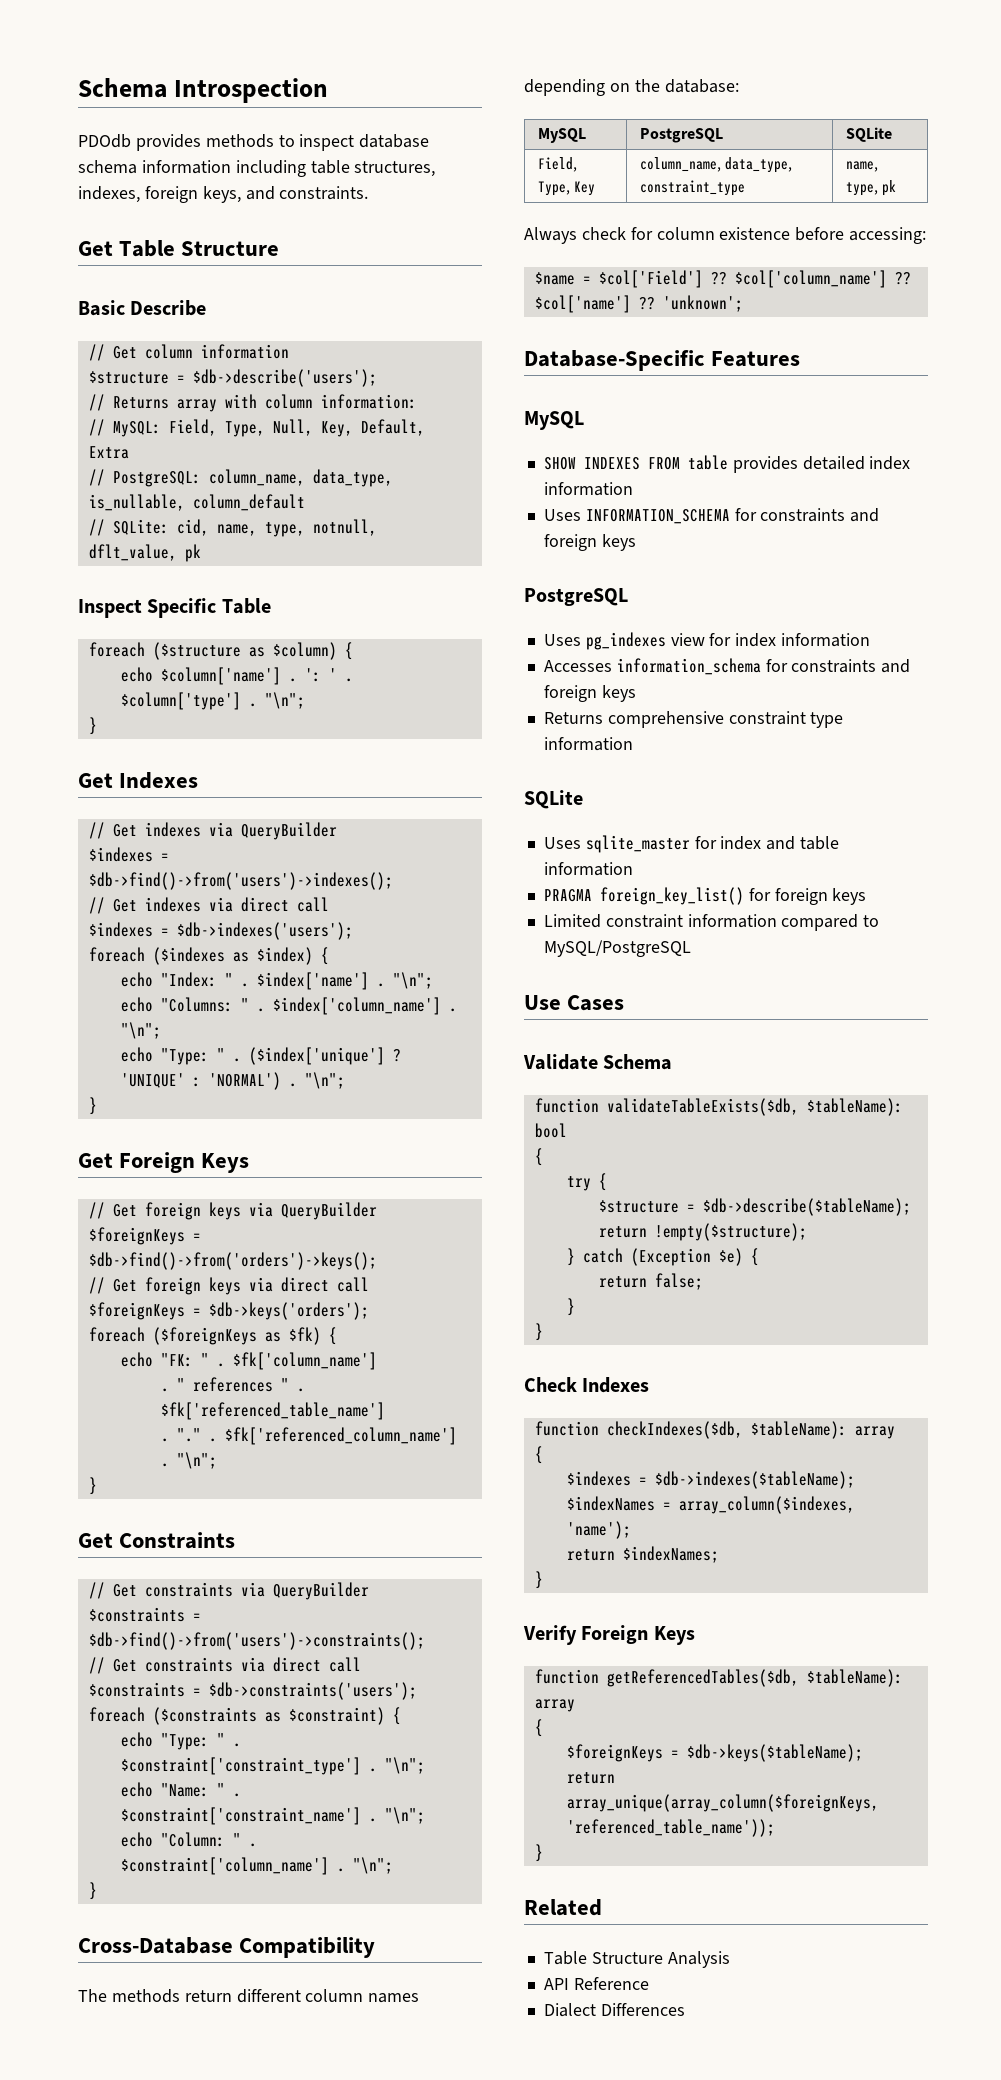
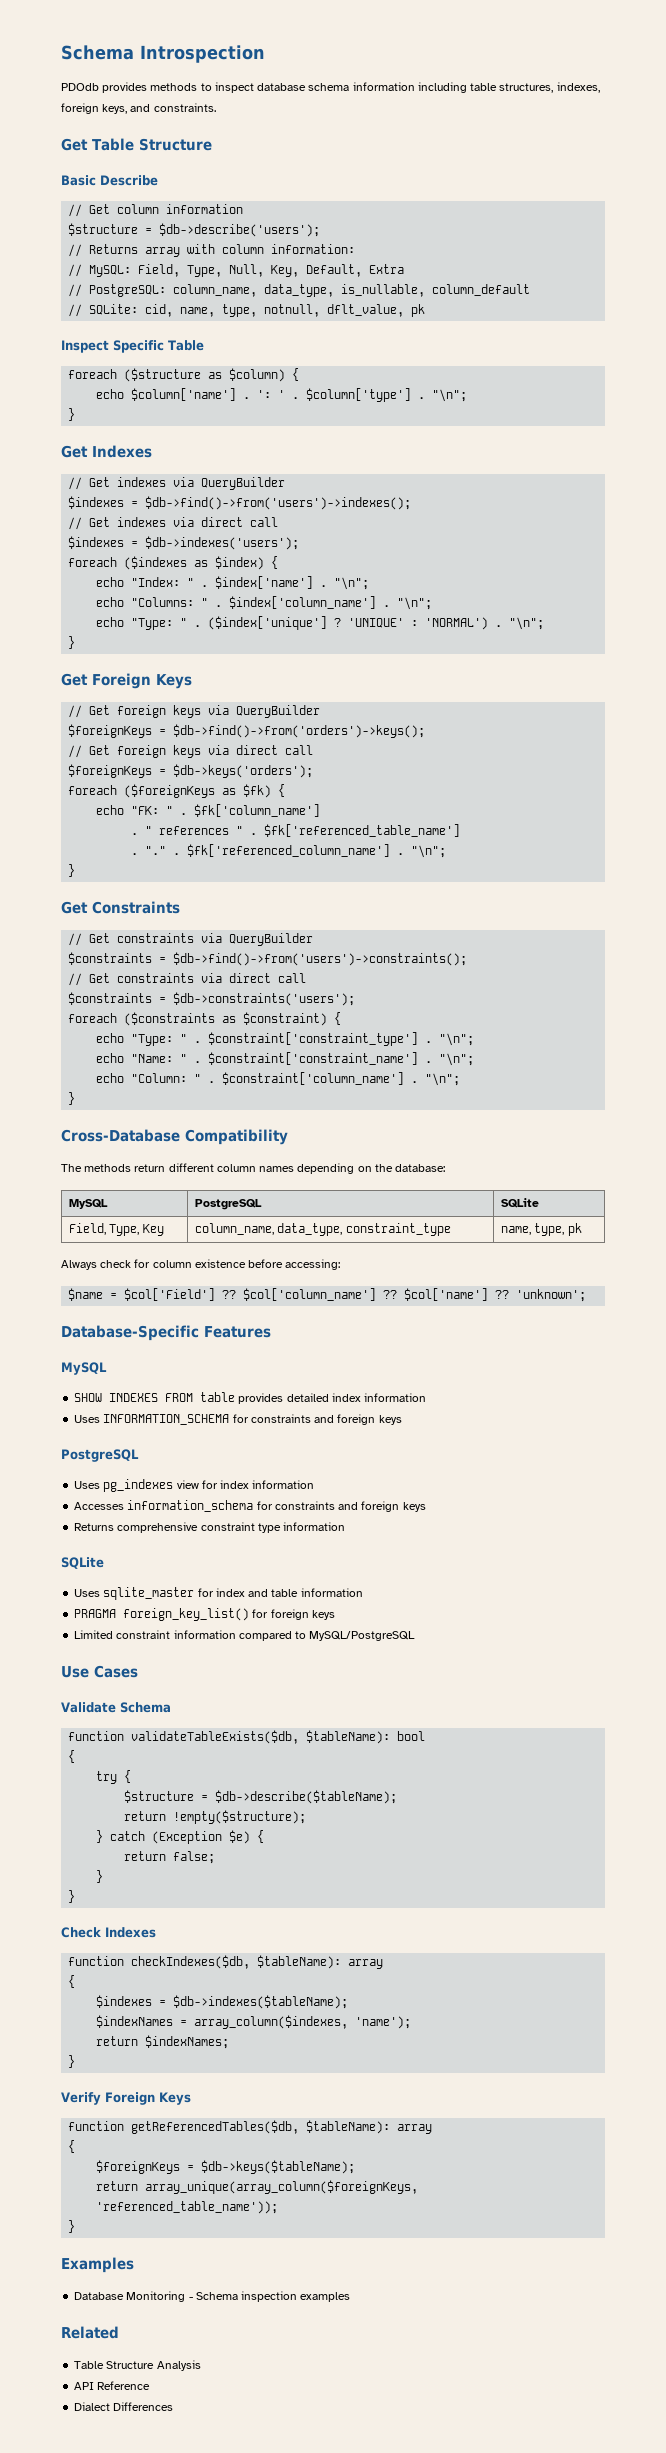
(543, 1853) none -> [61,2257,134,2273] [74,2291,351,2302] // Examples // Database Monitoring - Schema inspection examples

